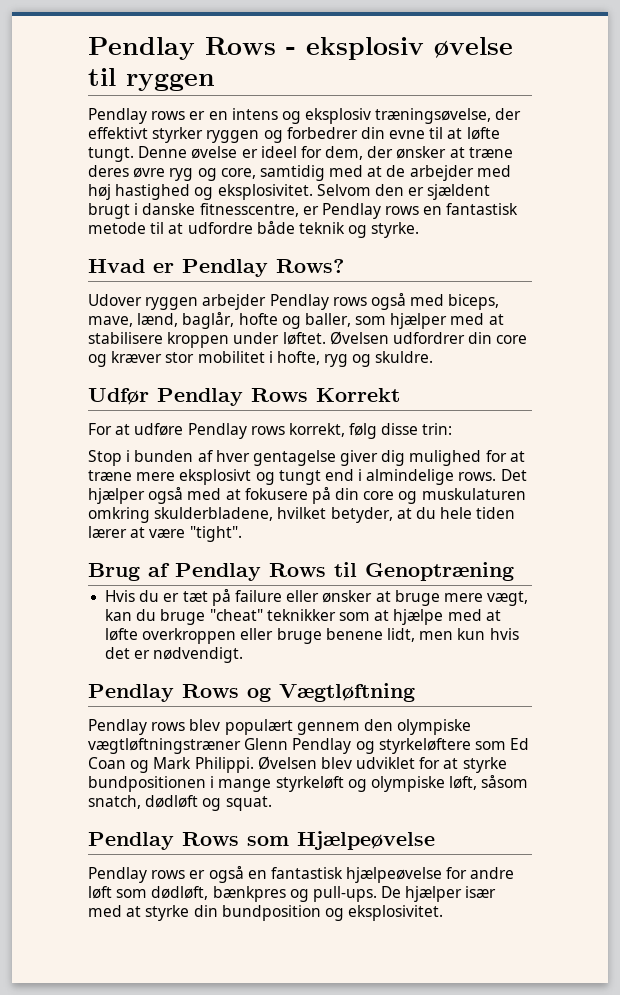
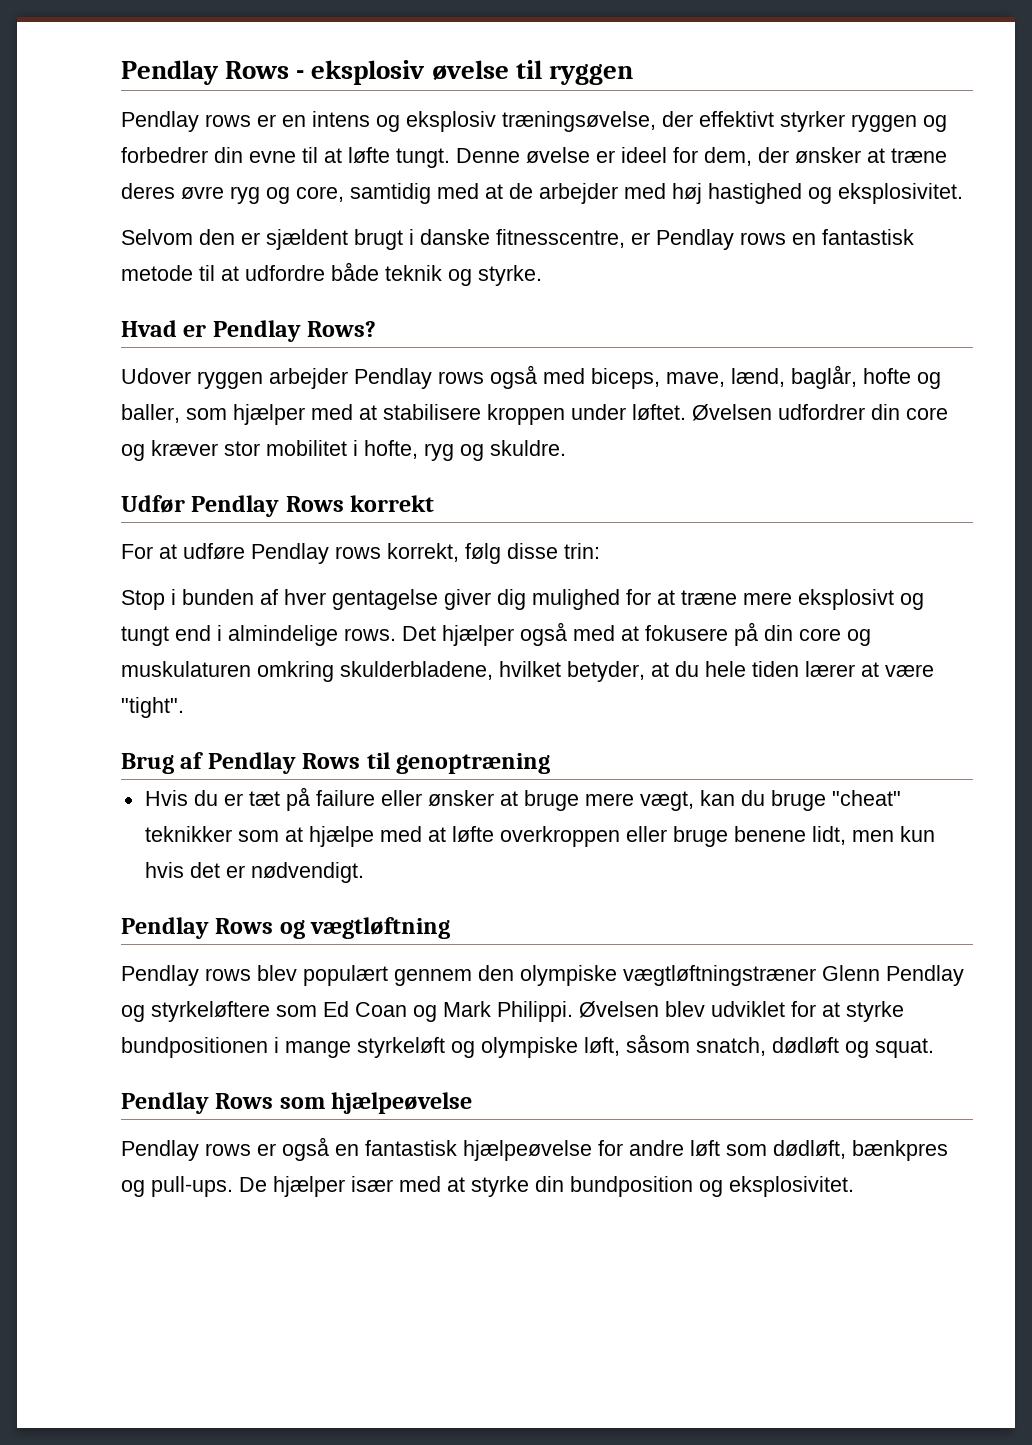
(313, 192) none -> (963, 193) //
[316,388,400,402] Korrekt -> [350,495,435,512] korrekt
[365,562,514,581] Genoptræning -> [396,753,551,774] genoptræning
[279,683,415,702] Vægtløftning -> [310,917,451,939] vægtløftning
[297,831,435,850] Hjælpeøvelse -> [331,1092,473,1114] hjælpeøvelse

